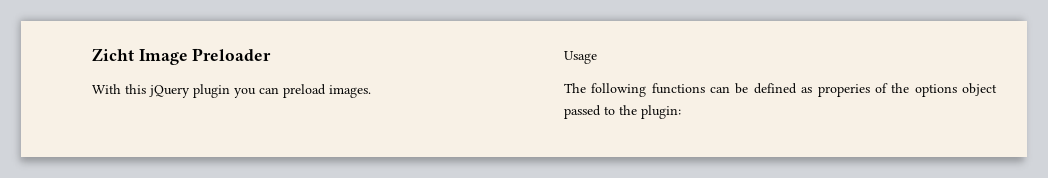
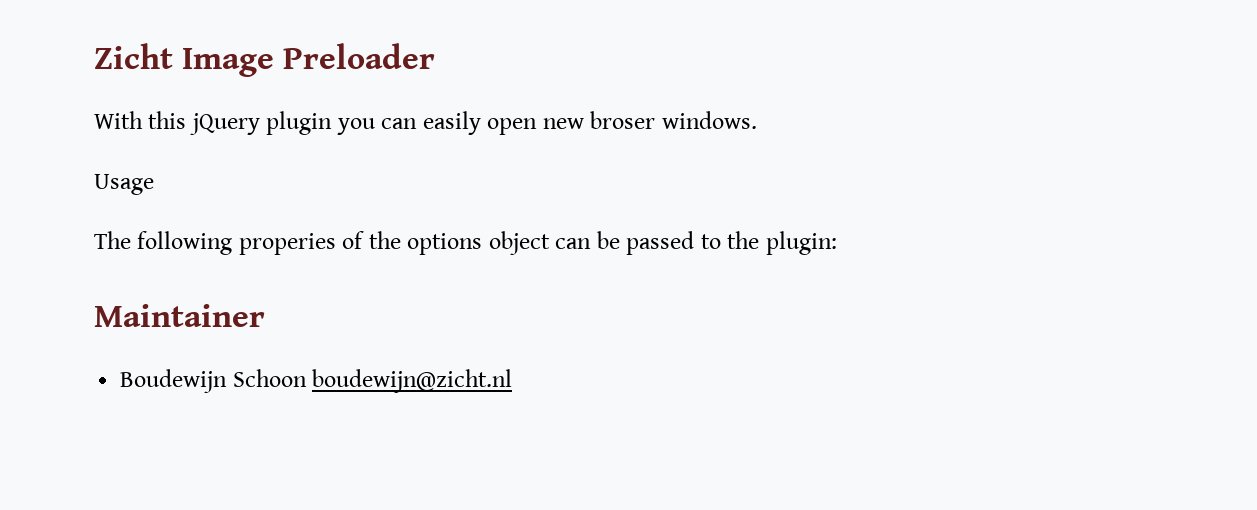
[283,84,371,98] [564,51,597,64] [564,83,813,97] preload images. // Usage // The following functions can be defined as -> [422,111,757,135] [94,174,154,195] [94,231,233,255] easily open new broser windows. // Usage // The following
(998, 89) none -> [555,231,620,249] can be
(681, 112) none -> [94,304,265,327] [120,369,513,393] // Maintainer // Boudewijn Schoon boudewijn@zicht.nl

